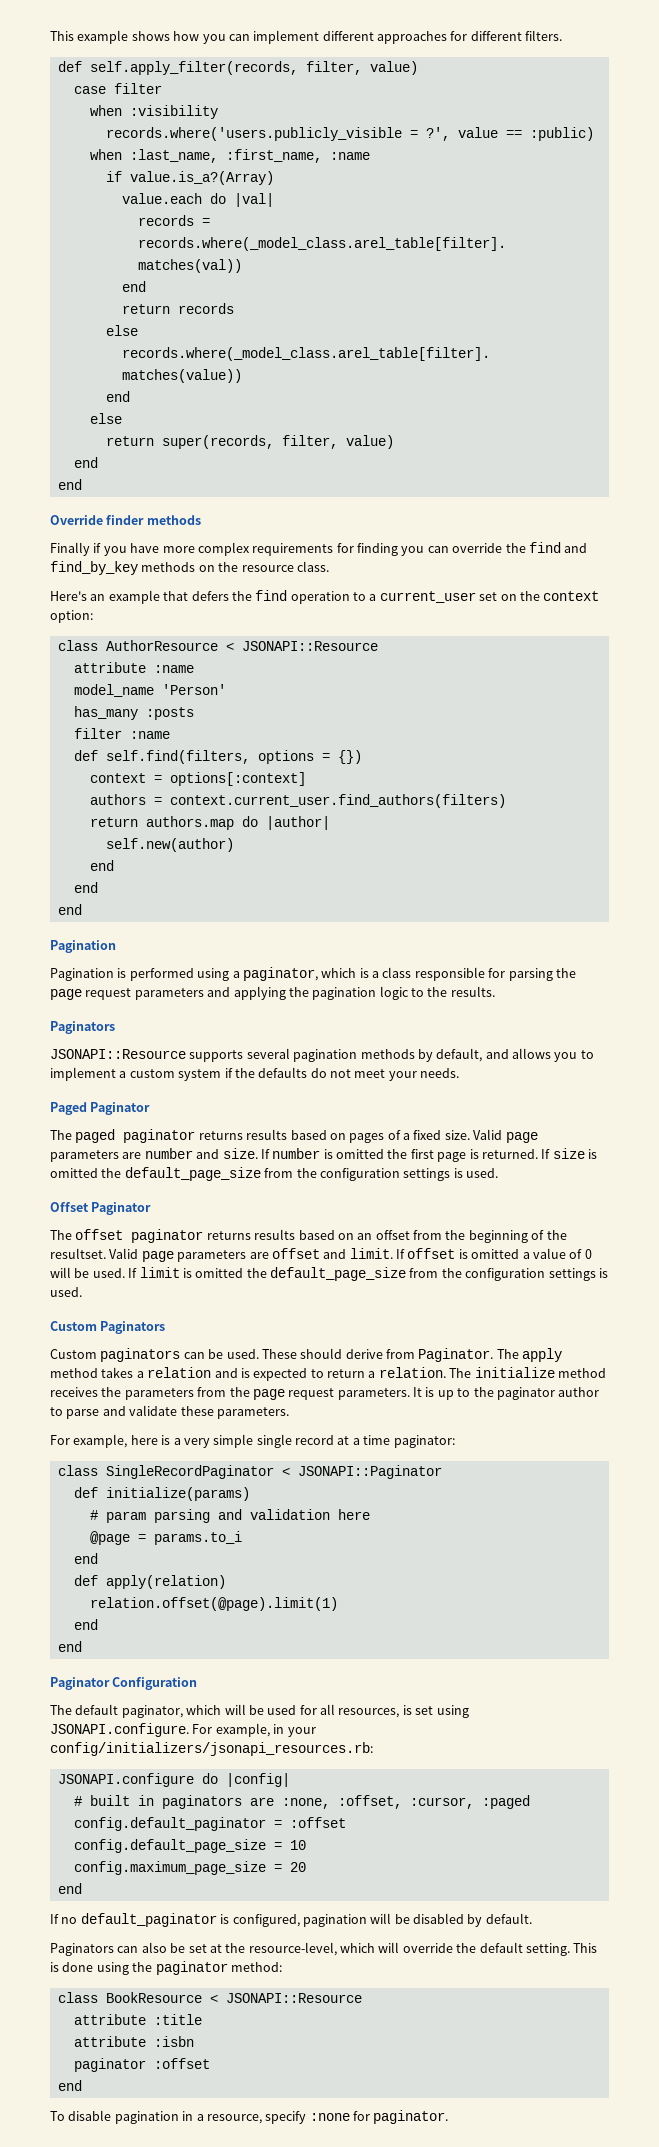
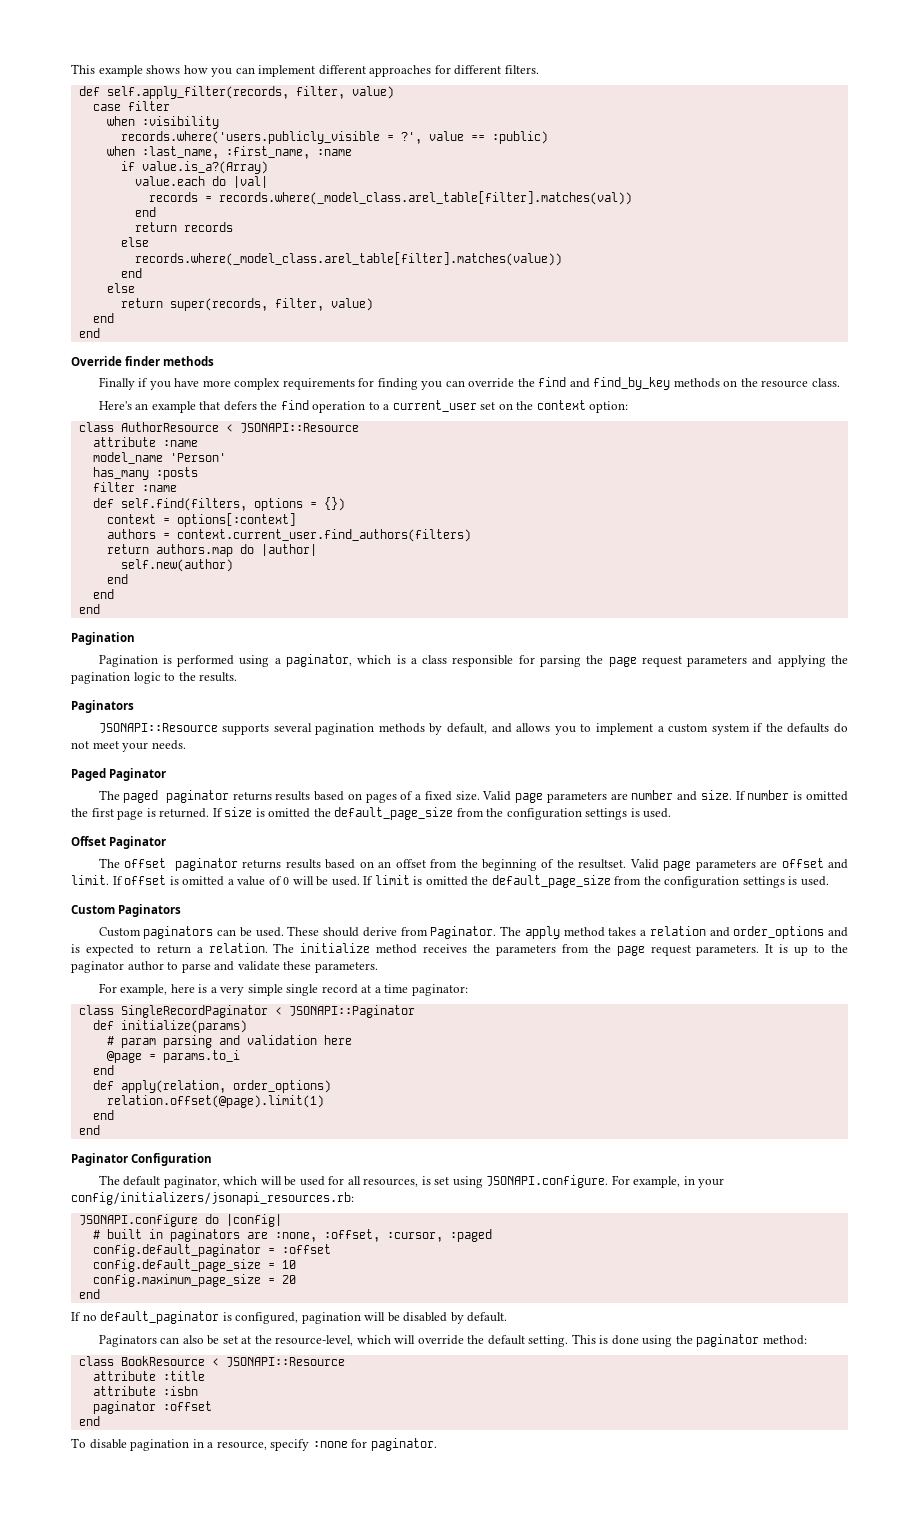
(238, 1373) none -> [733,926,849,939] order_options and
[105,1575,226,1589] apply(relation) -> [120,1080,331,1093] apply(relation, order_options)

